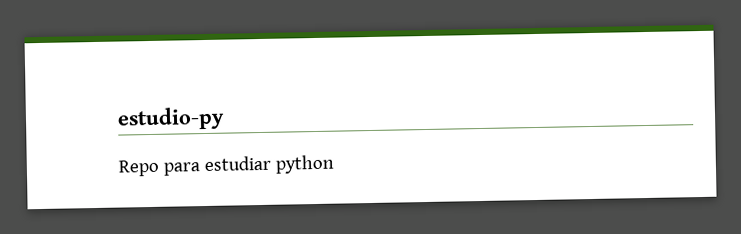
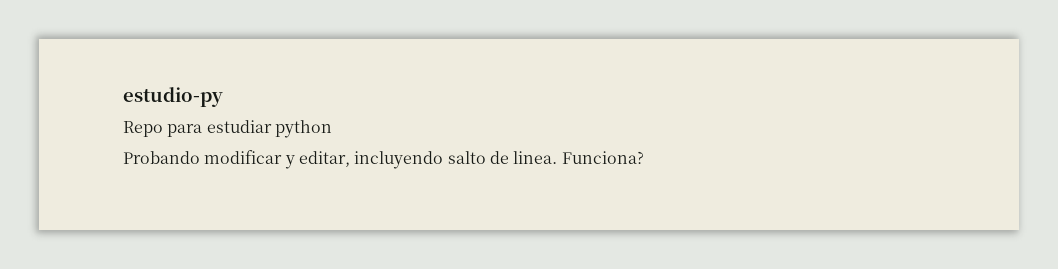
(335, 164) none -> [123,150,644,169] // Probando modificar y editar, incluyendo salto de linea. Funciona?

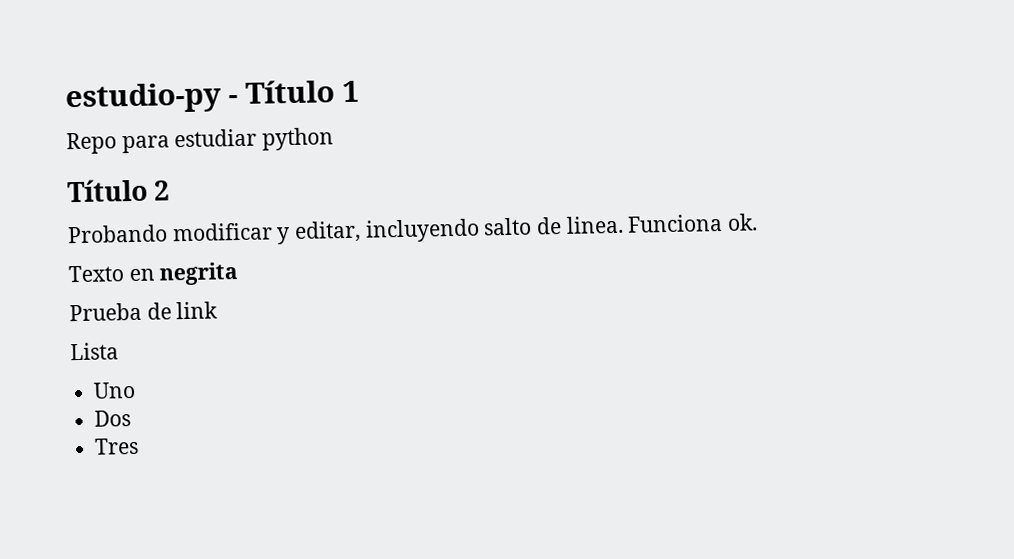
(223, 97) none -> [228,79,359,105] - Título 1
(332, 129) none -> [67,178,171,203] // Título 2
[561,151,644,164] Funciona? -> [627,213,759,233] [68,262,240,286] [69,301,219,322] [70,342,119,361] [93,381,137,399] [94,410,132,427] [94,437,140,455] Funciona ok. // Texto en negrita // Prueba de link // Lista // Uno // Dos // Tres

